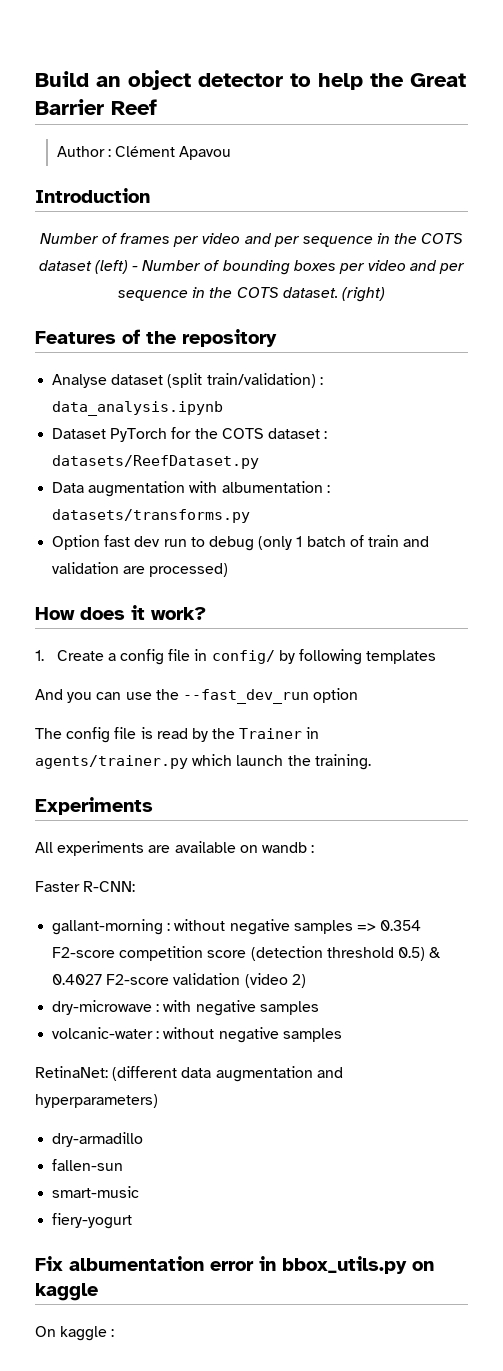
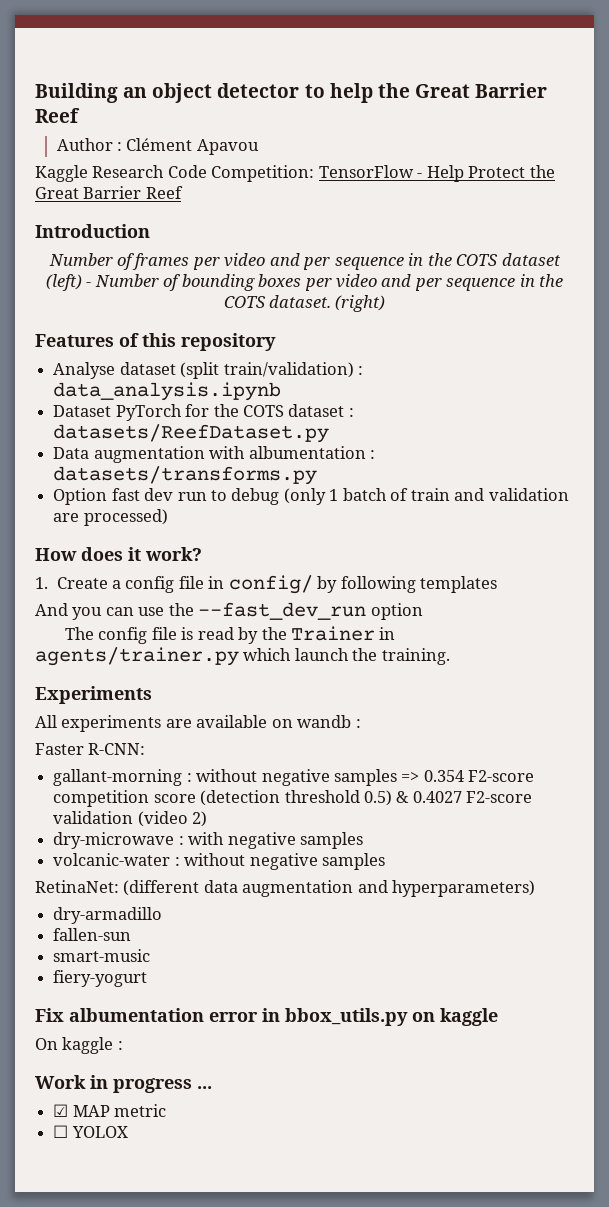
[35,71,89,87] Build -> [35,83,118,103] Building
(232, 153) none -> [35,165,555,182] [35,186,183,199] // Kaggle Research Code Competition: TensorFlow - Help Protect the Great Barrier Reef
[146,331,176,344] the -> [142,333,176,347] this
(115, 1333) none -> [35,1075,212,1093] [53,1104,167,1117] [53,1125,128,1138] // Work in progress ... // ☑ MAP metric // ☐ YOLOX

